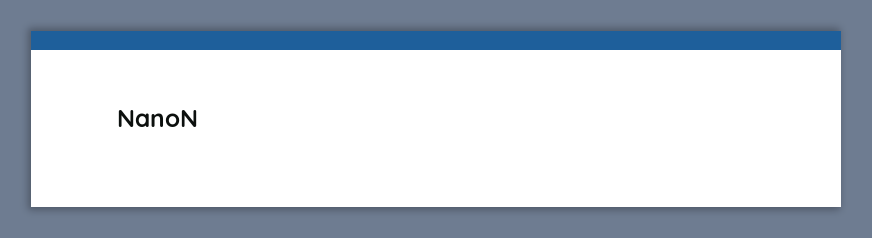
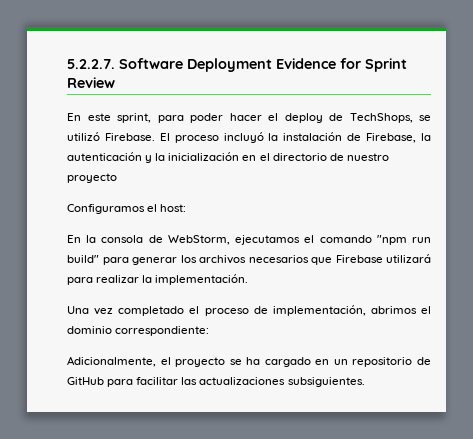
[117,110,198,127] NanoN -> [67,58,407,72] [67,77,115,88] [67,113,431,123] [67,132,431,143] [67,152,389,163] [67,173,117,183] [67,204,187,214] [67,235,431,245] [67,254,431,265] [67,274,249,285] [67,305,431,316] [67,326,210,336] [67,356,431,367] [67,377,365,387] 5.2.2.7. Software Deployment Evidence for Sprint Review // En este sprint, para poder hacer el deploy de TechShops, se utilizó Firebase. El proceso incluyó la instalación de Firebase, la autenticación y la inicialización en el directorio de nuestro proyecto // Configuramos el host: // En la consola de WebStorm, ejecutamos el comando "npm run build" para generar los archivos necesarios que Firebase utilizará para realizar la implementación. // Una vez completado el proceso de implementación, abrimos el dominio correspondiente: // Adicionalmente, el proyecto se ha cargado en un repositorio de GitHub para facilitar las actualizaciones subsiguientes.

